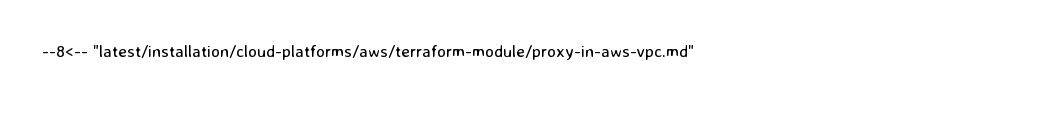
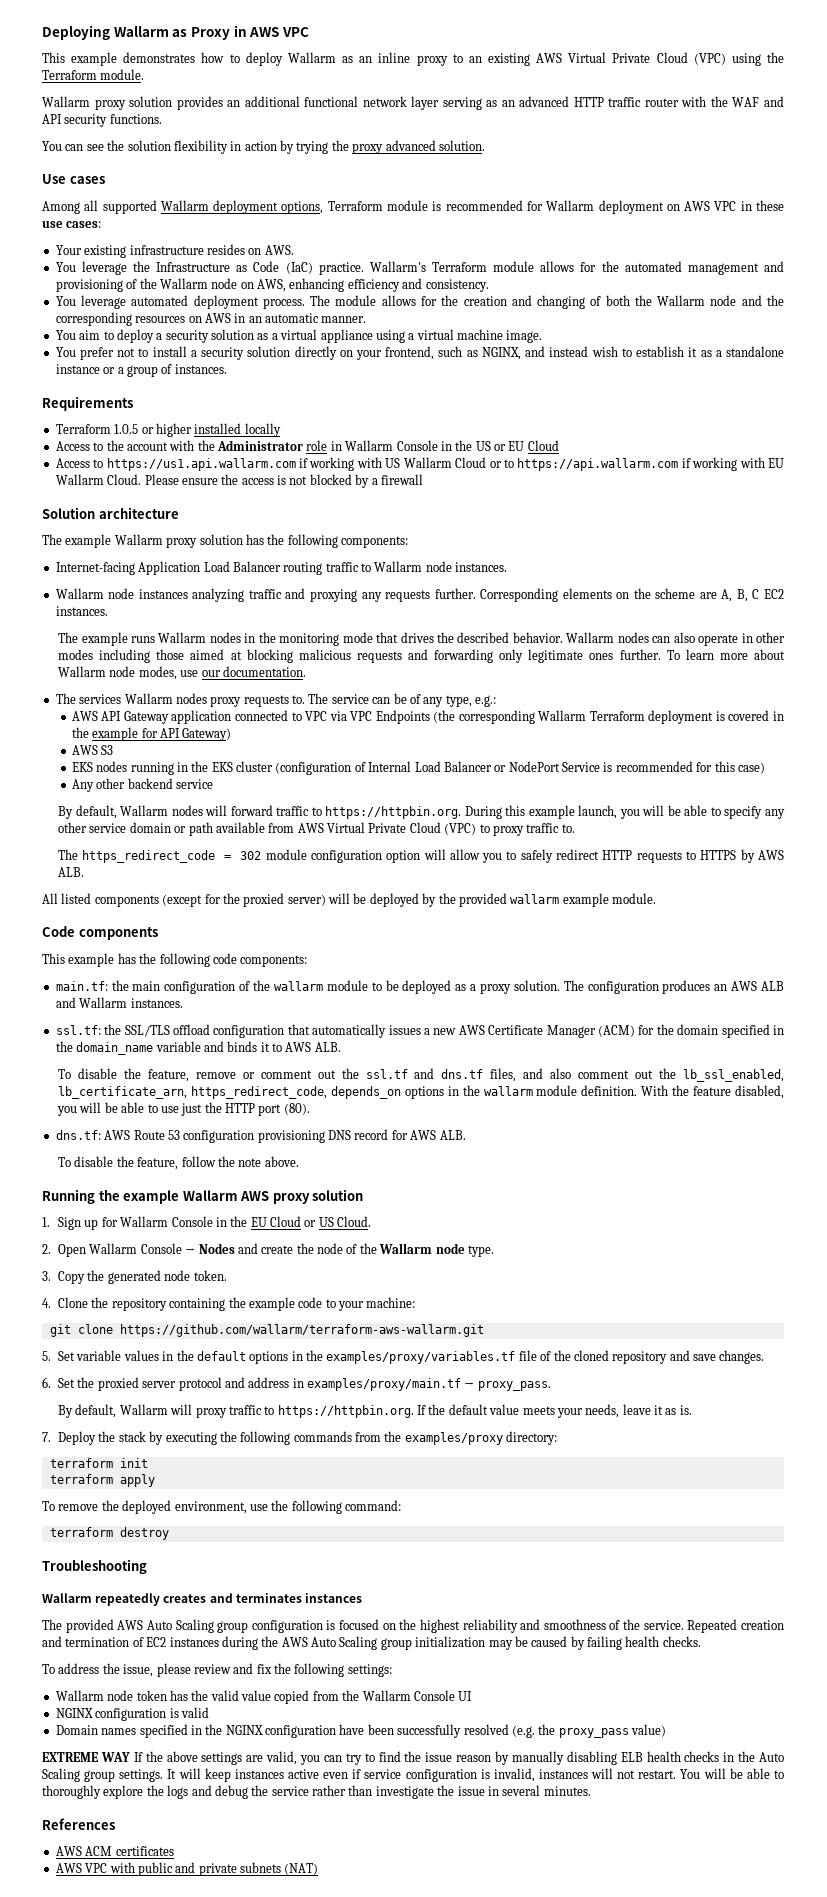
[42,45,694,60] --8<-- "latest/installation/cloud-platforms/aws/terraform-module/proxy-in-aws-vpc.md" -> [42,25,309,40] [42,52,784,66] [42,69,145,80] [42,96,784,110] [42,114,162,127] [42,140,485,154] [42,174,105,184] [42,200,784,214] [42,220,102,228] [55,244,294,258] [55,261,784,275] [55,278,489,292] [55,295,784,309] [55,312,367,326] [55,329,543,343] [55,346,784,360] [55,364,227,377] [42,396,133,411] [55,423,281,437] [55,440,559,451] [55,457,784,471] [55,474,423,488] [42,507,179,519] [42,534,408,548] [55,561,508,575] [55,588,784,602] [55,606,108,616] [58,632,786,646] [58,649,785,663] [58,666,306,680] [55,693,496,707] [71,710,784,724] [71,727,232,741] [71,745,114,755] [71,761,765,775] [71,778,213,792] [58,805,785,819] [58,822,575,836] [58,849,785,863] [58,867,85,877] [42,893,656,907] [42,926,158,940] [42,953,308,967] [55,980,784,994] [55,997,183,1008] [55,1024,785,1038] [55,1041,341,1055] [58,1068,784,1082] [58,1085,784,1099] [57,1102,310,1116] [55,1129,466,1143] [58,1156,299,1170] [42,1189,364,1204] [42,1216,372,1230] [42,1243,494,1257] [42,1270,227,1284] [42,1297,416,1311] [49,1324,484,1337] [42,1350,765,1364] [42,1377,551,1391] [58,1404,692,1418] [42,1431,558,1445] [49,1458,148,1468] [49,1474,155,1487] [42,1500,401,1514] [49,1527,169,1540] [42,1559,147,1574] [42,1593,363,1606] [42,1619,785,1633] [42,1636,701,1650] [42,1663,392,1677] [55,1690,473,1704] [55,1707,209,1721] [55,1724,666,1738] [42,1751,784,1765] [42,1768,784,1782] [42,1785,591,1799] [42,1818,115,1830] [55,1846,174,1856] [55,1862,319,1876] Deploying Wallarm as Proxy in AWS VPC // This example demonstrates how to deploy Wallarm as an inline proxy to an existing AWS Virtual Private Cloud (VPC) using the Terraform module. // Wallarm proxy solution provides an additional functional network layer serving as an advanced HTTP traffic router with the WAF and API security functions. // You can see the solution flexibility in action by trying the proxy advanced solution. // Use cases // Among all supported Wallarm deployment options, Terraform module is recommended for Wallarm deployment on AWS VPC in these use cases: // Your existing infrastructure resides on AWS. // You leverage the Infrastructure as Code (IaC) practice. Wallarm's Terraform module allows for the automated management and provisioning of the Wallarm node on AWS, enhancing efficiency and consistency. // You leverage automated deployment process. The module allows for the creation and changing of both the Wallarm node and the corresponding resources on AWS in an automatic manner. // You aim to deploy a security solution as a virtual appliance using a virtual machine image. // You prefer not to install a security solution directly on your frontend, such as NGINX, and instead wish to establish it as a standalone instance or a group of instances. // Requirements // Terraform 1.0.5 or higher installed locally // Access to the account with the Administrator role in Wallarm Console in the US or EU Cloud // Access to https://us1.api.wallarm.com if working with US Wallarm Cloud or to https://api.wallarm.com if working with EU Wallarm Cloud. Please ensure the access is not blocked by a firewall // Solution architecture // The example Wallarm proxy solution has the following components: // Internet-facing Application Load Balancer routing traffic to Wallarm node instances. // Wallarm node instances analyzing traffic and proxying any requests further. Corresponding elements on the scheme are A, B, C EC2 instances. // The example runs Wallarm nodes in the monitoring mode that drives the described behavior. Wallarm nodes can also operate in other modes including those aimed at blocking malicious requests and forwarding only legitimate ones further. To learn more about Wallarm node modes, use our documentation. // The services Wallarm nodes proxy requests to. The service can be of any type, e.g.: // AWS API Gateway application connected to VPC via VPC Endpoints (the corresponding Wallarm Terraform deployment is covered in the example for API Gateway) // AWS S3 // EKS nodes running in the EKS cluster (configuration of Internal Load Balancer or NodePort Service is recommended for this case) // Any other backend service // By default, Wallarm nodes will forward traffic to https://httpbin.org. During this example launch, you will be able to specify any other service domain or path available from AWS Virtual Private Cloud (VPC) to proxy traffic to. // The https_redirect_code = 302 module configuration option will allow you to safely redirect HTTP requests to HTTPS by AWS ALB. // All listed components (except for the proxied server) will be deployed by the provided wallarm example module. // Code components // This example has the following code components: // main.tf: the main configuration of the wallarm module to be deployed as a proxy solution. The configuration produces an AWS ALB and Wallarm instances. // ssl.tf: the SSL/TLS offload configuration that automatically issues a new AWS Certificate Manager (ACM) for the domain specified in the domain_name variable and binds it to AWS ALB. // To disable the feature, remove or comment out the ssl.tf and dns.tf files, and also comment out the lb_ssl_enabled, lb_certificate_arn, https_redirect_code, depends_on options in the wallarm module definition. With the feature disabled, you will be able to use just the HTTP port (80). // dns.tf: AWS Route 53 configuration provisioning DNS record for AWS ALB. // To disable the feature, follow the note above. // Running the example Wallarm AWS proxy solution // 1. Sign up for Wallarm Console in the EU Cloud or US Cloud. // 2. Open Wallarm Console → Nodes and create the node of the Wallarm node type. // 3. Copy the generated node token. // 4. Clone the repository containing the example code to your machine: // git clone https://github.com/wallarm/terraform-aws-wallarm.git // 5. Set variable values in the default options in the examples/proxy/variables.tf file of the cloned repository and save changes. // 6. Set the proxied server protocol and address in examples/proxy/main.tf → proxy_pass. // By default, Wallarm will proxy traffic to https://httpbin.org. If the default value meets your needs, leave it as is. // 7. Deploy the stack by executing the following commands from the examples/proxy directory: // terraform init // terraform apply // To remove the deployed environment, use the following command: // terraform destroy // Troubleshooting // Wallarm repeatedly creates and terminates instances // The provided AWS Auto Scaling group configuration is focused on the highest reliability and smoothness of the service. Repeated creation and termination of EC2 instances during the AWS Auto Scaling group initialization may be caused by failing health checks. // To address the issue, please review and fix the following settings: // Wallarm node token has the valid value copied from the Wallarm Console UI // NGINX configuration is valid // Domain names specified in the NGINX configuration have been successfully resolved (e.g. the proxy_pass value) // EXTREME WAY If the above settings are valid, you can try to find the issue reason by manually disabling ELB health checks in the Auto Scaling group settings. It will keep instances active even if service configuration is invalid, instances will not restart. You will be able to thoroughly explore the logs and debug the service rather than investigate the issue in several minutes. // References // AWS ACM certificates // AWS VPC with public and private subnets (NAT)

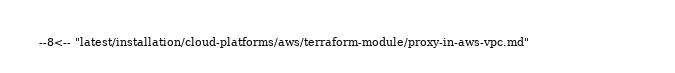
[42,25,309,40] [42,52,784,66] [42,69,145,80] [42,96,784,110] [42,114,162,127] [42,140,485,154] [42,174,105,184] [42,200,784,214] [42,220,102,228] [55,244,294,258] [55,261,784,275] [55,278,489,292] [55,295,784,309] [55,312,367,326] [55,329,543,343] [55,346,784,360] [55,364,227,377] [42,396,133,411] [55,423,281,437] [55,440,559,451] [55,457,784,471] [55,474,423,488] [42,507,179,519] [42,534,408,548] [55,561,508,575] [55,588,784,602] [55,606,108,616] [58,632,786,646] [58,649,785,663] [58,666,306,680] [55,693,496,707] [71,710,784,724] [71,727,232,741] [71,745,114,755] [71,761,765,775] [71,778,213,792] [58,805,785,819] [58,822,575,836] [58,849,785,863] [58,867,85,877] [42,893,656,907] [42,926,158,940] [42,953,308,967] [55,980,784,994] [55,997,183,1008] [55,1024,785,1038] [55,1041,341,1055] [58,1068,784,1082] [58,1085,784,1099] [57,1102,310,1116] [55,1129,466,1143] [58,1156,299,1170] [42,1189,364,1204] [42,1216,372,1230] [42,1243,494,1257] [42,1270,227,1284] [42,1297,416,1311] [49,1324,484,1337] [42,1350,765,1364] [42,1377,551,1391] [58,1404,692,1418] [42,1431,558,1445] [49,1458,148,1468] [49,1474,155,1487] [42,1500,401,1514] [49,1527,169,1540] [42,1559,147,1574] [42,1593,363,1606] [42,1619,785,1633] [42,1636,701,1650] [42,1663,392,1677] [55,1690,473,1704] [55,1707,209,1721] [55,1724,666,1738] [42,1751,784,1765] [42,1768,784,1782] [42,1785,591,1799] [42,1818,115,1830] [55,1846,174,1856] [55,1862,319,1876] Deploying Wallarm as Proxy in AWS VPC // This example demonstrates how to deploy Wallarm as an inline proxy to an existing AWS Virtual Private Cloud (VPC) using the Terraform module. // Wallarm proxy solution provides an additional functional network layer serving as an advanced HTTP traffic router with the WAF and API security functions. // You can see the solution flexibility in action by trying the proxy advanced solution. // Use cases // Among all supported Wallarm deployment options, Terraform module is recommended for Wallarm deployment on AWS VPC in these use cases: // Your existing infrastructure resides on AWS. // You leverage the Infrastructure as Code (IaC) practice. Wallarm's Terraform module allows for the automated management and provisioning of the Wallarm node on AWS, enhancing efficiency and consistency. // You leverage automated deployment process. The module allows for the creation and changing of both the Wallarm node and the corresponding resources on AWS in an automatic manner. // You aim to deploy a security solution as a virtual appliance using a virtual machine image. // You prefer not to install a security solution directly on your frontend, such as NGINX, and instead wish to establish it as a standalone instance or a group of instances. // Requirements // Terraform 1.0.5 or higher installed locally // Access to the account with the Administrator role in Wallarm Console in the US or EU Cloud // Access to https://us1.api.wallarm.com if working with US Wallarm Cloud or to https://api.wallarm.com if working with EU Wallarm Cloud. Please ensure the access is not blocked by a firewall // Solution architecture // The example Wallarm proxy solution has the following components: // Internet-facing Application Load Balancer routing traffic to Wallarm node instances. // Wallarm node instances analyzing traffic and proxying any requests further. Corresponding elements on the scheme are A, B, C EC2 instances. // The example runs Wallarm nodes in the monitoring mode that drives the described behavior. Wallarm nodes can also operate in other modes including those aimed at blocking malicious requests and forwarding only legitimate ones further. To learn more about Wallarm node modes, use our documentation. // The services Wallarm nodes proxy requests to. The service can be of any type, e.g.: // AWS API Gateway application connected to VPC via VPC Endpoints (the corresponding Wallarm Terraform deployment is covered in the example for API Gateway) // AWS S3 // EKS nodes running in the EKS cluster (configuration of Internal Load Balancer or NodePort Service is recommended for this case) // Any other backend service // By default, Wallarm nodes will forward traffic to https://httpbin.org. During this example launch, you will be able to specify any other service domain or path available from AWS Virtual Private Cloud (VPC) to proxy traffic to. // The https_redirect_code = 302 module configuration option will allow you to safely redirect HTTP requests to HTTPS by AWS ALB. // All listed components (except for the proxied server) will be deployed by the provided wallarm example module. // Code components // This example has the following code components: // main.tf: the main configuration of the wallarm module to be deployed as a proxy solution. The configuration produces an AWS ALB and Wallarm instances. // ssl.tf: the SSL/TLS offload configuration that automatically issues a new AWS Certificate Manager (ACM) for the domain specified in the domain_name variable and binds it to AWS ALB. // To disable the feature, remove or comment out the ssl.tf and dns.tf files, and also comment out the lb_ssl_enabled, lb_certificate_arn, https_redirect_code, depends_on options in the wallarm module definition. With the feature disabled, you will be able to use just the HTTP port (80). // dns.tf: AWS Route 53 configuration provisioning DNS record for AWS ALB. // To disable the feature, follow the note above. // Running the example Wallarm AWS proxy solution // 1. Sign up for Wallarm Console in the EU Cloud or US Cloud. // 2. Open Wallarm Console → Nodes and create the node of the Wallarm node type. // 3. Copy the generated node token. // 4. Clone the repository containing the example code to your machine: // git clone https://github.com/wallarm/terraform-aws-wallarm.git // 5. Set variable values in the default options in the examples/proxy/variables.tf file of the cloned repository and save changes. // 6. Set the proxied server protocol and address in examples/proxy/main.tf → proxy_pass. // By default, Wallarm will proxy traffic to https://httpbin.org. If the default value meets your needs, leave it as is. // 7. Deploy the stack by executing the following commands from the examples/proxy directory: // terraform init // terraform apply // To remove the deployed environment, use the following command: // terraform destroy // Troubleshooting // Wallarm repeatedly creates and terminates instances // The provided AWS Auto Scaling group configuration is focused on the highest reliability and smoothness of the service. Repeated creation and termination of EC2 instances during the AWS Auto Scaling group initialization may be caused by failing health checks. // To address the issue, please review and fix the following settings: // Wallarm node token has the valid value copied from the Wallarm Console UI // NGINX configuration is valid // Domain names specified in the NGINX configuration have been successfully resolved (e.g. the proxy_pass value) // EXTREME WAY If the above settings are valid, you can try to find the issue reason by manually disabling ELB health checks in the Auto Scaling group settings. It will keep instances active even if service configuration is invalid, instances will not restart. You will be able to thoroughly explore the logs and debug the service rather than investigate the issue in several minutes. // References // AWS ACM certificates // AWS VPC with public and private subnets (NAT) -> [39,37,529,48] --8<-- "latest/installation/cloud-platforms/aws/terraform-module/proxy-in-aws-vpc.md"

